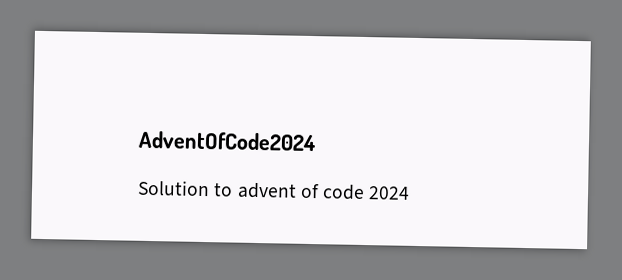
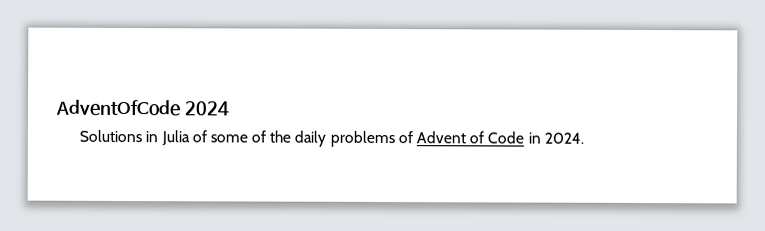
[138,130,317,152] [137,179,411,201] AdventOfCode2024 // Solution to advent of code 2024 -> [55,99,230,117] [79,129,584,148] AdventOfCode 2024 // Solutions in Julia of some of the daily problems of Advent of Code in 2024.

